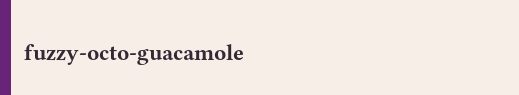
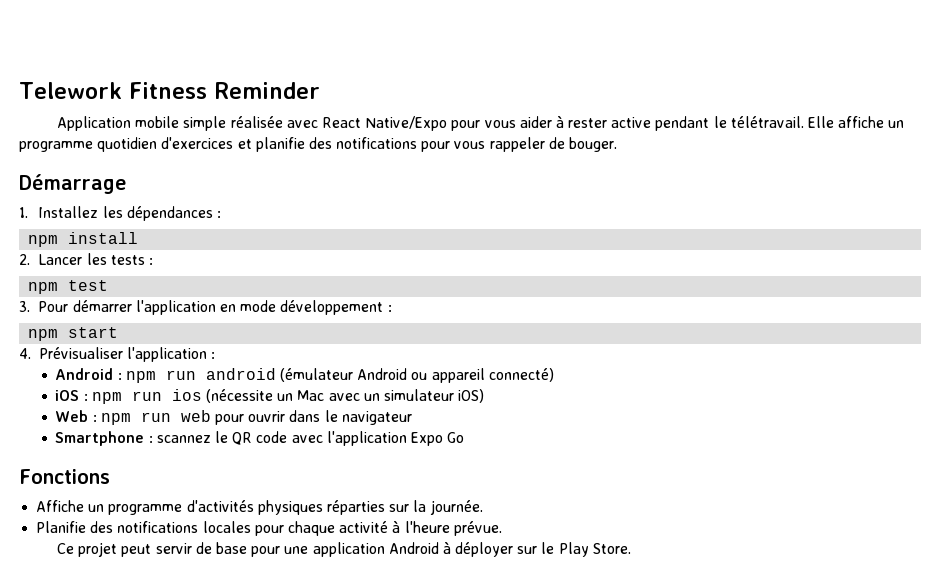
[24,44,244,65] fuzzy-octo-guacamole -> [19,82,320,99] [57,115,905,131] [19,137,618,152] [19,174,126,194] [19,206,221,221] [28,232,139,247] [19,253,153,265] [28,280,109,294] [19,300,392,315] [28,327,119,341] [19,347,216,362] [55,368,554,383] [55,389,485,404] [55,410,412,425] [55,431,465,446] [19,469,110,484] [36,500,483,515] [36,520,502,536] [57,541,631,557] Telework Fitness Reminder // Application mobile simple réalisée avec React Native/Expo pour vous aider à rester active pendant le télétravail. Elle affiche un programme quotidien d'exercices et planifie des notifications pour vous rappeler de bouger. // Démarrage // 1. Installez les dépendances : // npm install // 2. Lancer les tests : // npm test // 3. Pour démarrer l'application en mode développement : // npm start // 4. Prévisualiser l'application : // Android : npm run android (émulateur Android ou appareil connecté) // iOS : npm run ios (nécessite un Mac avec un simulateur iOS) // Web : npm run web pour ouvrir dans le navigateur // Smartphone : scannez le QR code avec l'application Expo Go // Fonctions // Affiche un programme d'activités physiques réparties sur la journée. // Planifie des notifications locales pour chaque activité à l'heure prévue. // Ce projet peut servir de base pour une application Android à déployer sur le Play Store.

